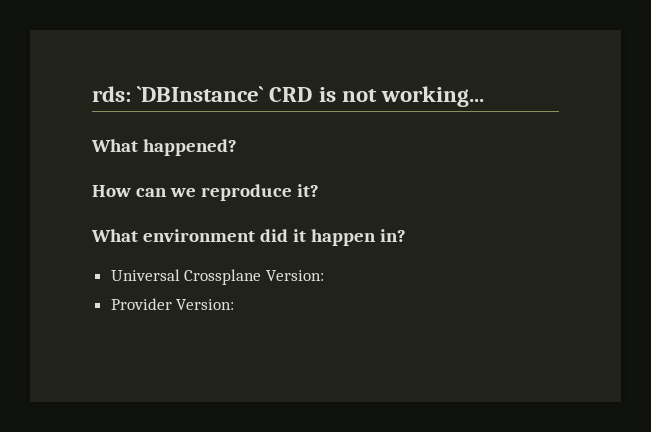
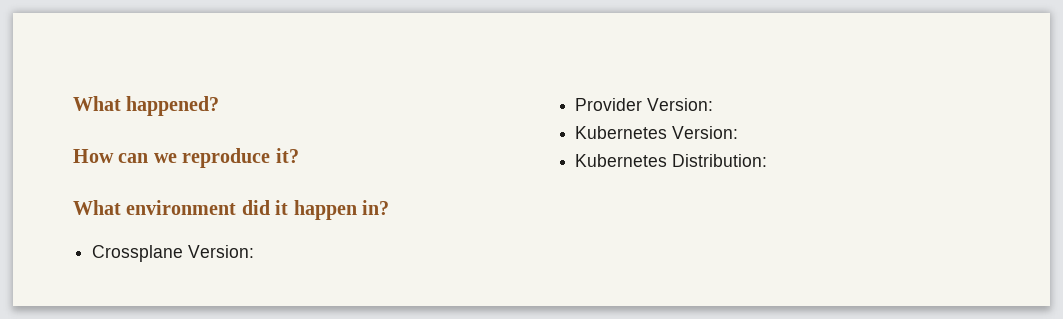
[92,86,485,107] rds: `DBInstance` CRD is not working... // -> (73, 103) none
[110,269,180,281] Universal -> (389, 207) none
(235, 304) none -> [575,126,739,139] [575,154,768,167] // Kubernetes Version: // Kubernetes Distribution:

